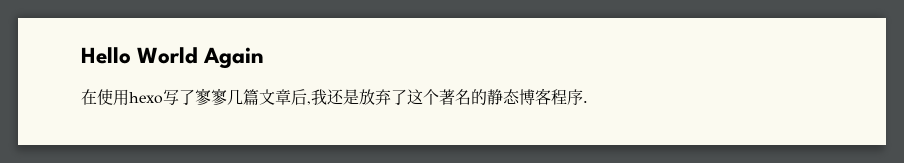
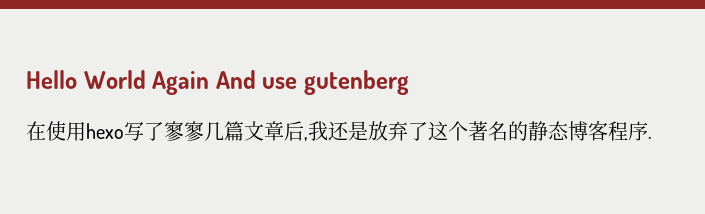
(265, 58) none -> [215,70,410,95] And use gutenberg

